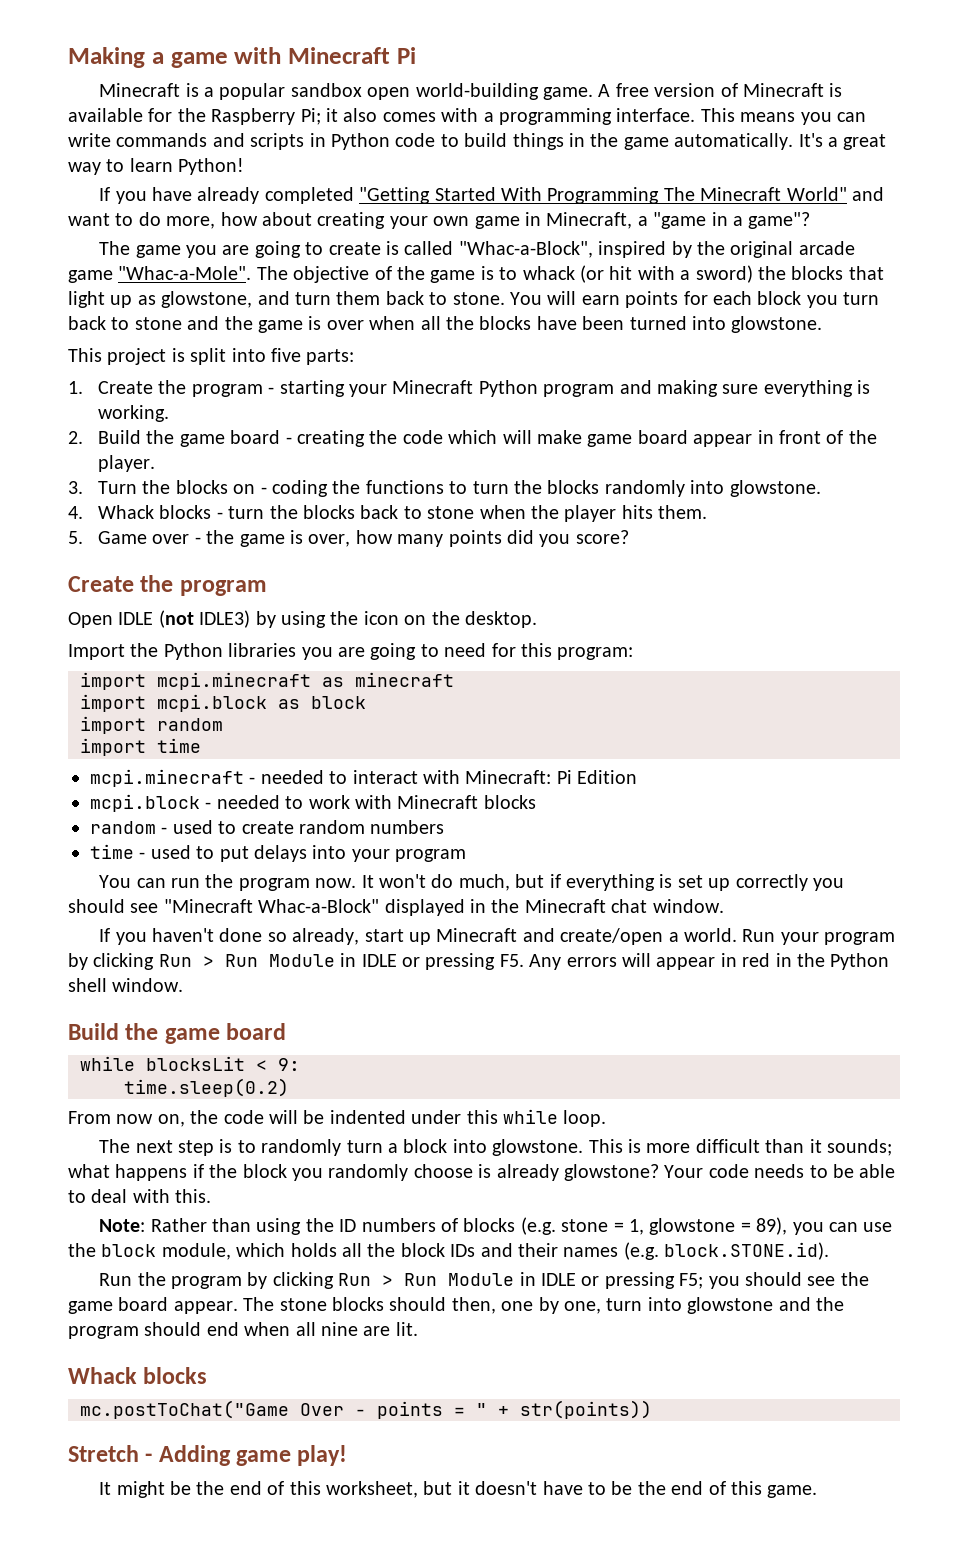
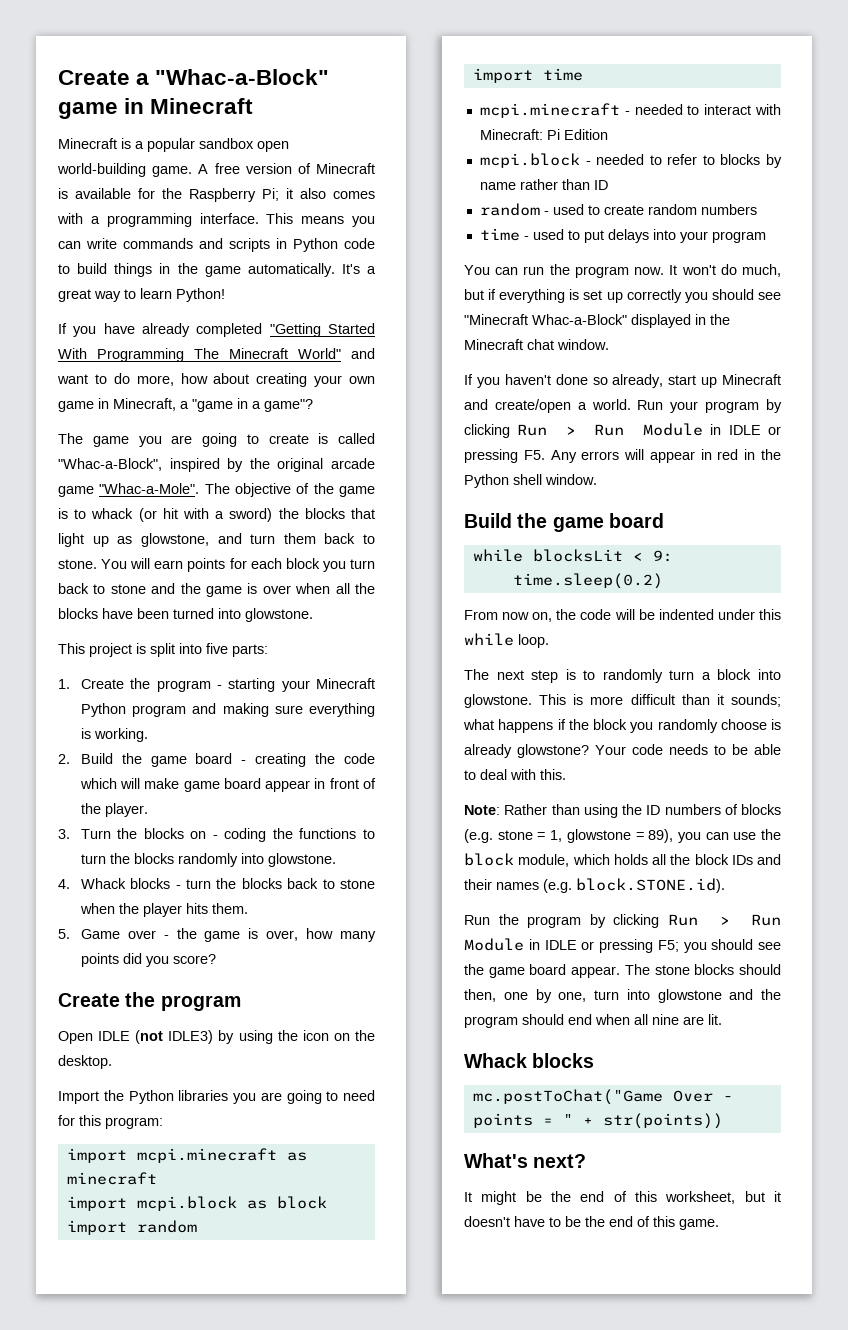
[68,47,416,68] Making a game with Minecraft Pi -> [58,69,330,85] [58,98,254,119] Create a "Whac-a-Block" game in Minecraft
[308,795,536,809] work with Minecraft blocks -> [667,154,782,168] [479,179,608,190] refer to blocks by name rather than ID
[68,1445,348,1466] Stretch - Adding game play! -> [464,1153,587,1168] What's next?

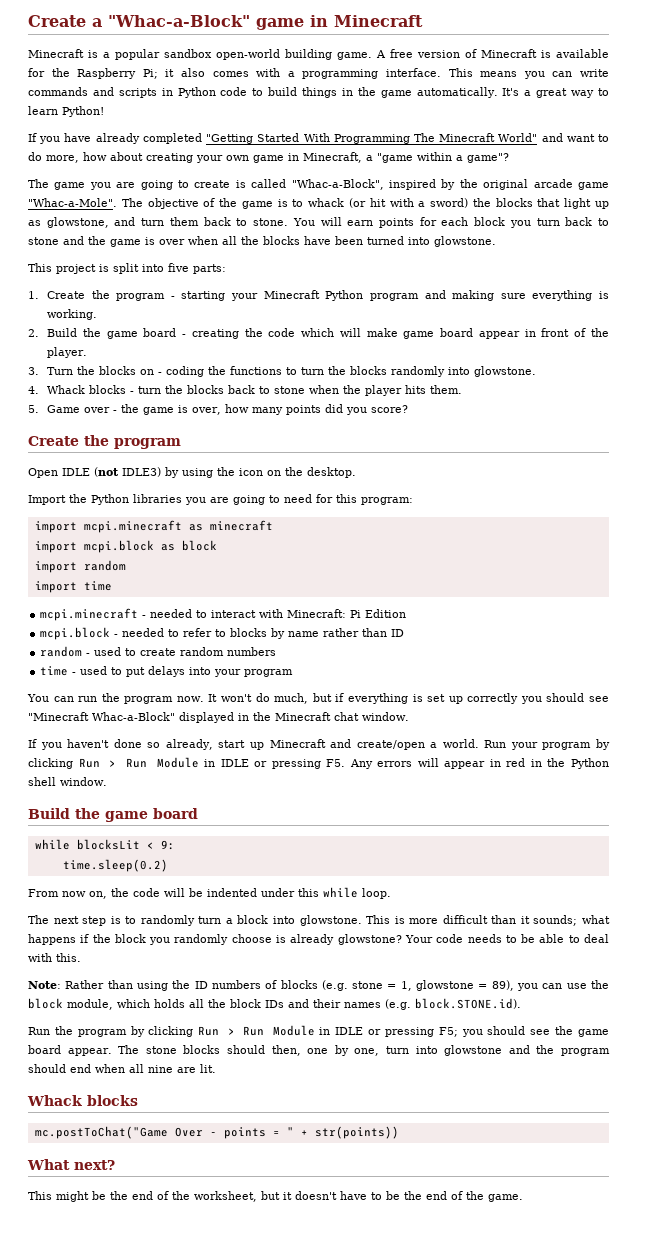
[257,141,289,152] [57,163,146,177] open world-building -> [216,49,332,60] open-world building
[237,398,248,409] in -> [417,152,452,161] within
[464,1153,528,1168] What's -> [27,1159,70,1170] What
[464,1192,472,1202] It -> [28,1191,52,1200] This
[635,1191,657,1202] this -> [172,1191,190,1200] the
[653,1216,675,1227] this -> [466,1191,484,1200] the

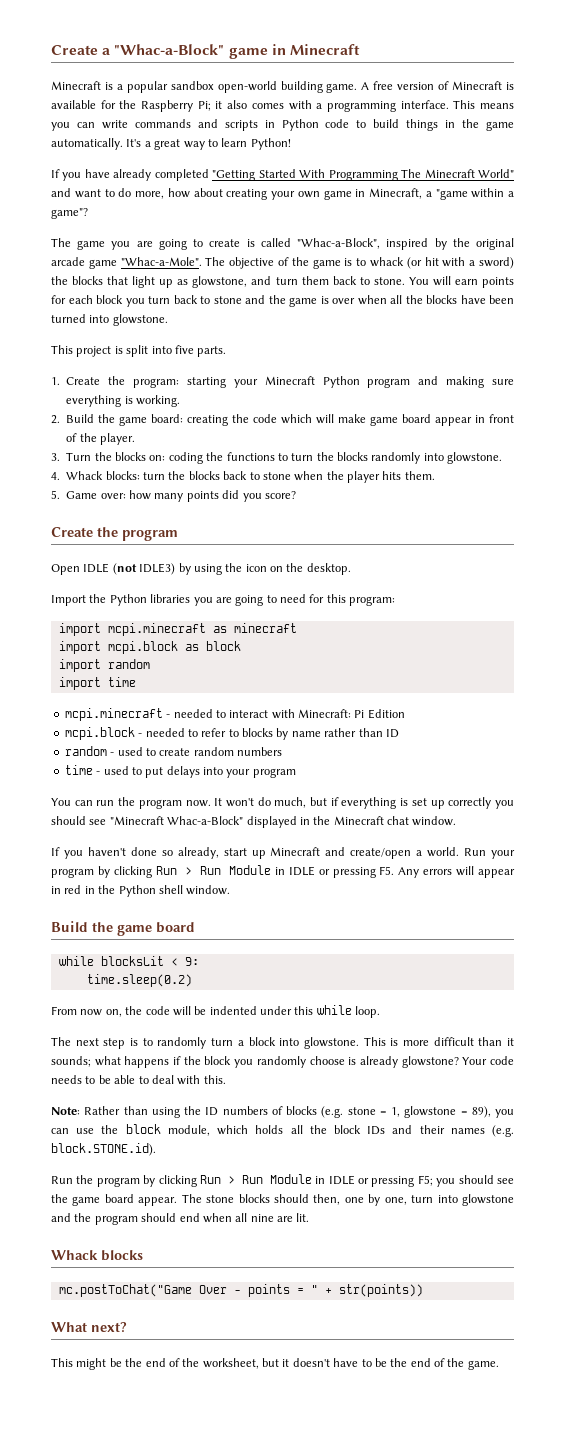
[193,264,226,274] parts: -> [197,346,227,357] parts.
[116,293,175,301] program - -> [133,378,179,388] program:
[143,328,187,337] board - -> [151,414,184,423] board:
[139,369,162,375] on - -> [149,455,166,461] on:
[88,385,134,394] blocks - -> [105,471,140,480] blocks:
[83,404,221,415] over - the game is over, -> [100,493,126,499] over:

